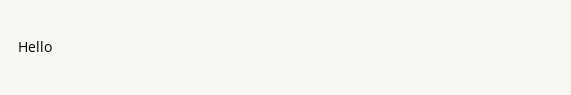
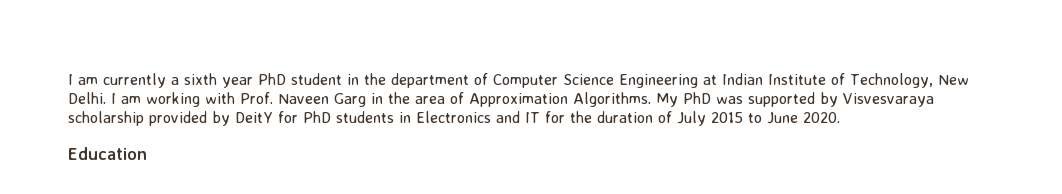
[18,41,52,52] Hello -> [68,73,969,88] [68,92,934,107] [68,111,840,126] [68,147,147,160] I am currently a sixth year PhD student in the department of Computer Science Engineering at Indian Institute of Technology, New Delhi. I am working with Prof. Naveen Garg in the area of Approximation Algorithms. My PhD was supported by Visvesvaraya scholarship provided by DeitY for PhD students in Electronics and IT for the duration of July 2015 to June 2020. // Education

